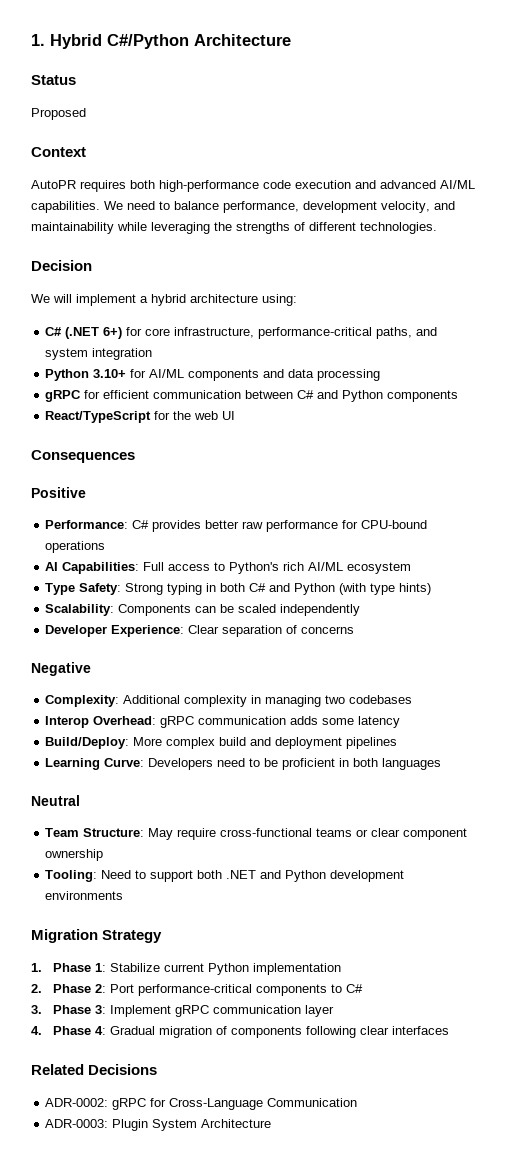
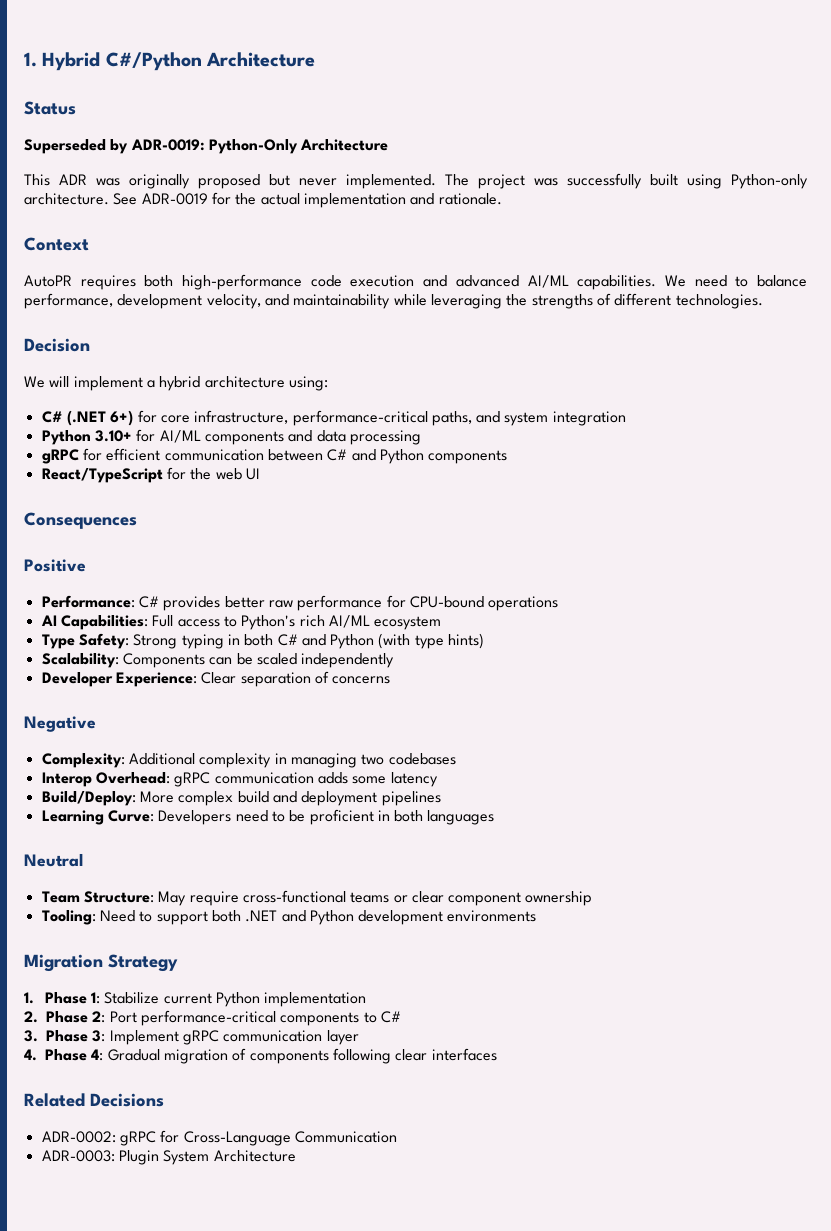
[31,108,86,120] Proposed -> [24,139,389,154] [24,173,808,189] [24,192,502,208] Superseded by ADR-0019: Python-Only Architecture // This ADR was originally proposed but never implemented. The project was successfully built using Python-only architecture. See ADR-0019 for the actual implementation and rationale.

